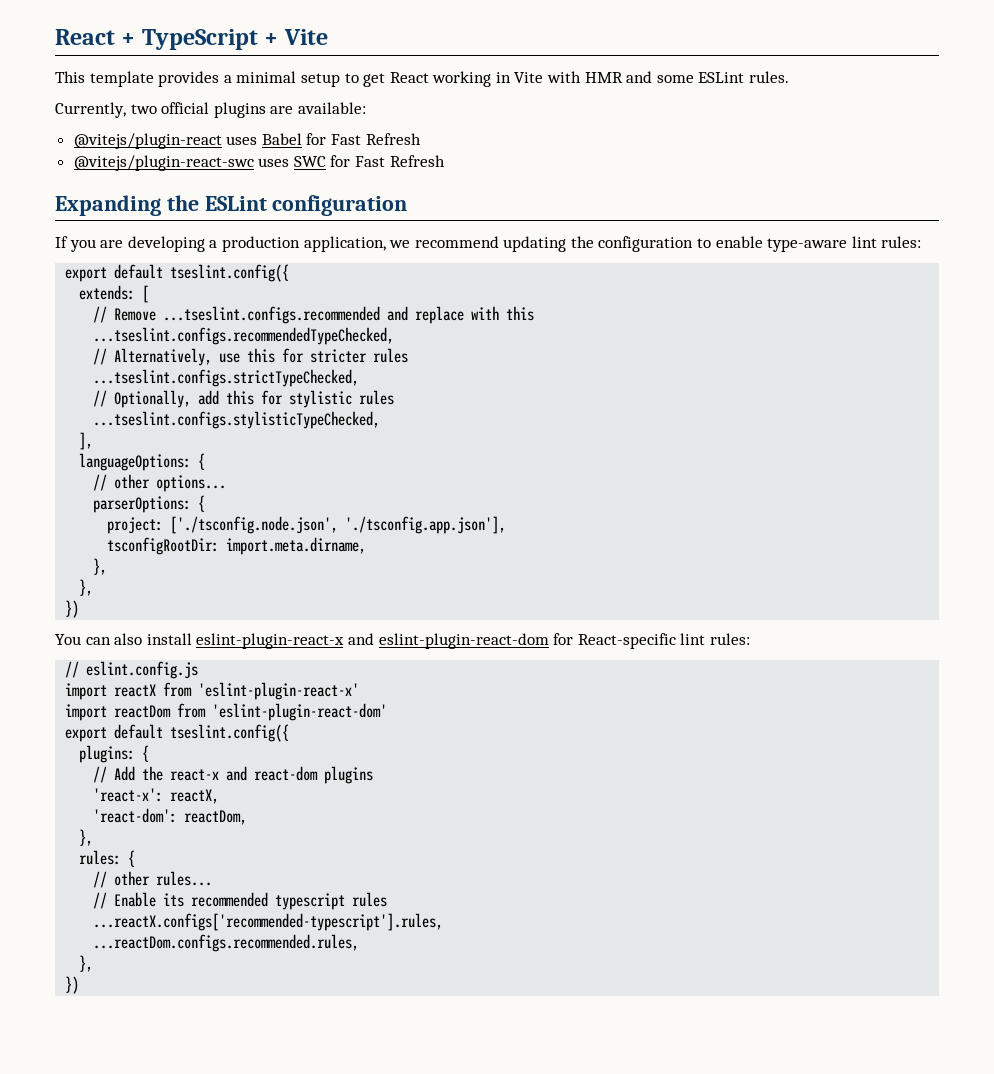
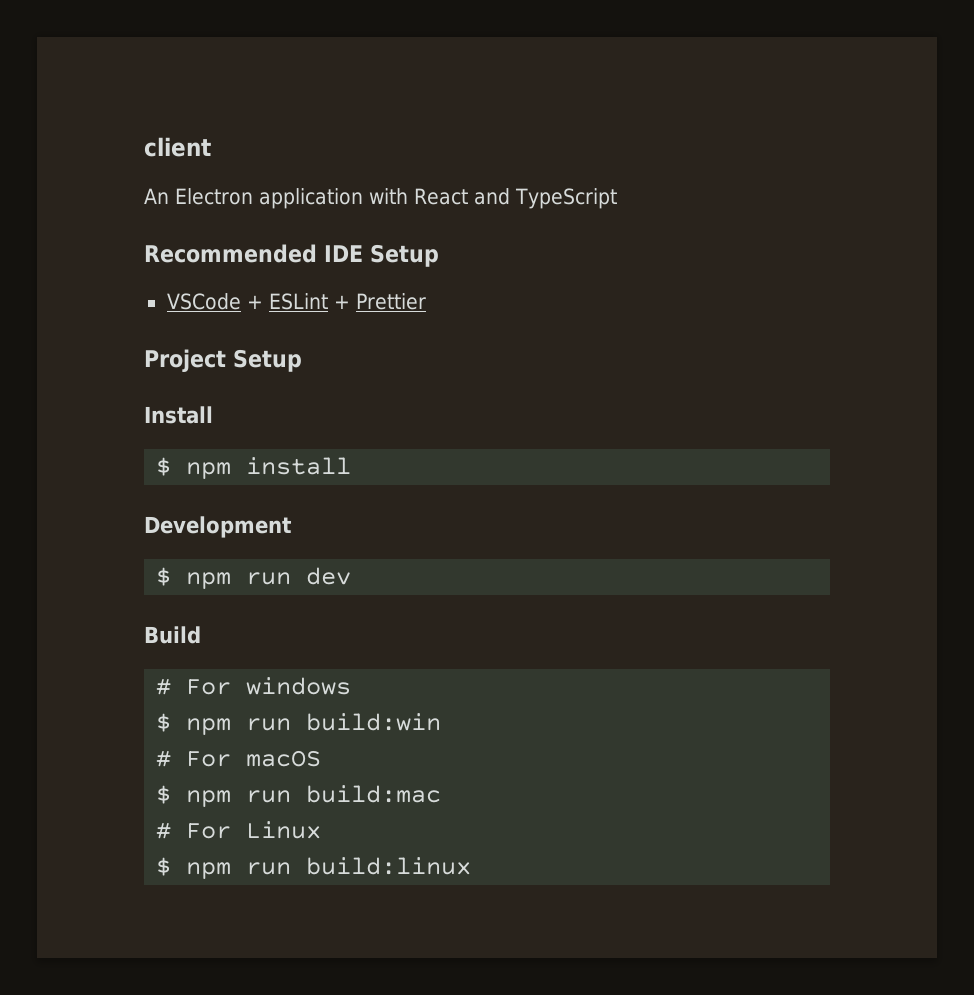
[55,29,328,50] [55,71,790,87] [55,102,366,118] [73,133,421,149] [73,155,445,171] [55,195,408,216] [55,236,922,252] [65,264,290,282] [79,285,150,303] [93,306,535,324] [93,327,395,345] [93,348,409,366] [93,369,360,387] [93,390,395,408] [93,411,381,429] [79,432,94,450] [79,453,206,471] [93,474,227,492] [93,495,206,513] [107,516,507,534] [107,537,367,555] [93,558,108,575] [79,579,94,596] [65,600,80,618] [55,633,750,649] [65,661,199,679] [65,682,360,700] [65,703,388,721] [65,724,290,742] [79,745,150,763] [93,766,374,784] [93,788,220,804] [93,808,248,825] [79,829,94,846] [79,850,136,867] [93,871,213,888] [93,892,388,910] [93,913,444,931] [93,934,360,952] [79,955,94,972] [65,976,80,994] React + TypeScript + Vite // This template provides a minimal setup to get React working in Vite with HMR and some ESLint rules. // Currently, two official plugins are available: // @vitejs/plugin-react uses Babel for Fast Refresh // @vitejs/plugin-react-swc uses SWC for Fast Refresh // Expanding the ESLint configuration // If you are developing a production application, we recommend updating the configuration to enable type-aware lint rules: // export default tseslint.config({ // extends: [ // // Remove ...tseslint.configs.recommended and replace with this // ...tseslint.configs.recommendedTypeChecked, // // Alternatively, use this for stricter rules // ...tseslint.configs.strictTypeChecked, // // Optionally, add this for stylistic rules // ...tseslint.configs.stylisticTypeChecked, // ], // languageOptions: { // // other options... // parserOptions: { // project: ['./tsconfig.node.json', './tsconfig.app.json'], // tsconfigRootDir: import.meta.dirname, // }, // }, // }) // You can also install eslint-plugin-react-x and eslint-plugin-react-dom for React-specific lint rules: // // eslint.config.js // import reactX from 'eslint-plugin-react-x' // import reactDom from 'eslint-plugin-react-dom' // export default tseslint.config({ // plugins: { // // Add the react-x and react-dom plugins // 'react-x': reactX, // 'react-dom': reactDom, // }, // rules: { // // other rules... // // Enable its recommended typescript rules // ...reactX.configs['recommended-typescript'].rules, // ...reactDom.configs.recommended.rules, // }, // }) -> [144,137,211,157] [144,188,617,209] [144,244,439,267] [166,293,426,310] [144,349,302,372] [144,406,213,424] [156,457,352,479] [144,516,292,538] [156,567,352,589] [144,626,201,644] [156,677,352,695] [156,713,442,735] [156,750,322,767] [156,785,442,807] [156,821,322,839] [156,857,472,879] client // An Electron application with React and TypeScript // Recommended IDE Setup // VSCode + ESLint + Prettier // Project Setup // Install // $ npm install // Development // $ npm run dev // Build // # For windows // $ npm run build:win // # For macOS // $ npm run build:mac // # For Linux // $ npm run build:linux

